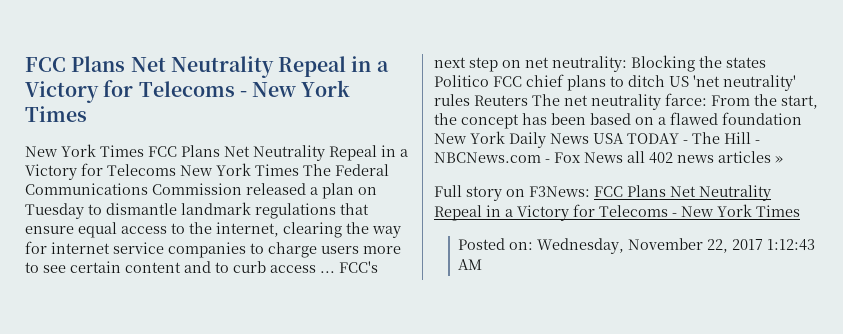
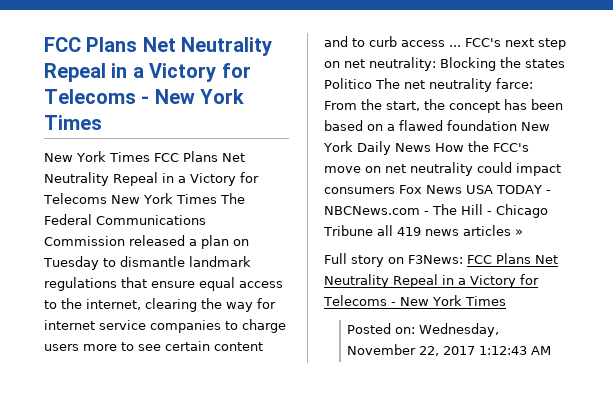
[493,74,796,91] [434,94,528,106] FCC chief plans to ditch US 'net neutrality' rules Reuters -> (372, 83) none
(589, 138) none -> [434,141,529,152] [324,162,561,176] [324,185,462,194] How the FCC's move on net neutrality could impact consumers Fox News
(688, 142) none -> [324,206,429,215] NBCNews.com -
[434,151,673,164] NBCNews.com - Fox News all 402 -> [496,204,548,218] [323,225,421,236] Chicago Tribune all 419

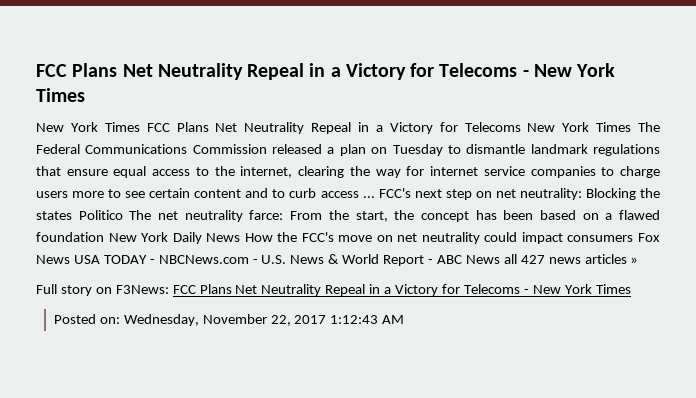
[432,204,548,218] [323,225,421,236] The Hill - Chicago Tribune all 419 -> [261,254,545,266] U.S. News & World Report - ABC News all 427

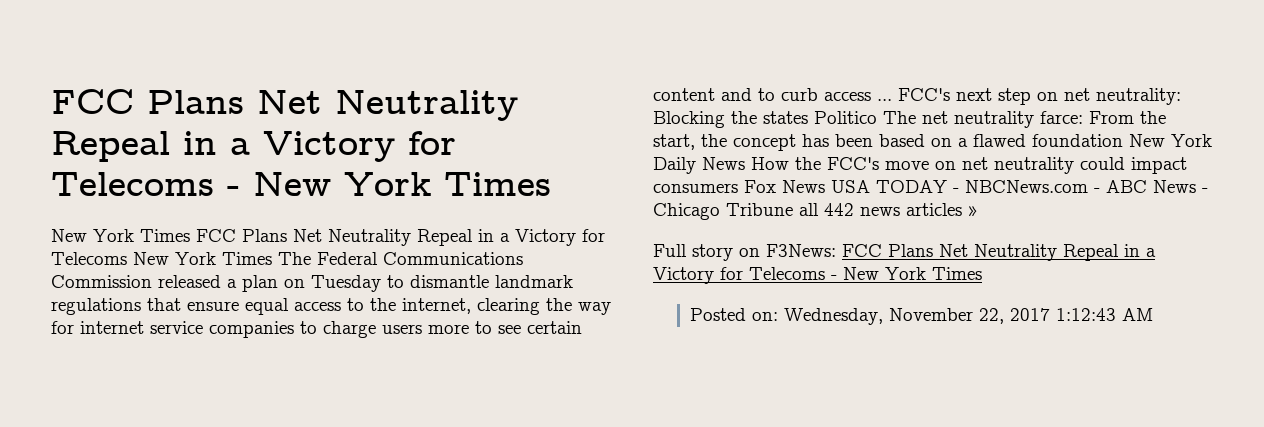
[261,254,545,266] U.S. News & World Report - ABC News all 427 -> [1106,180,1208,193] [653,203,854,220] ABC News - Chicago Tribune all 442

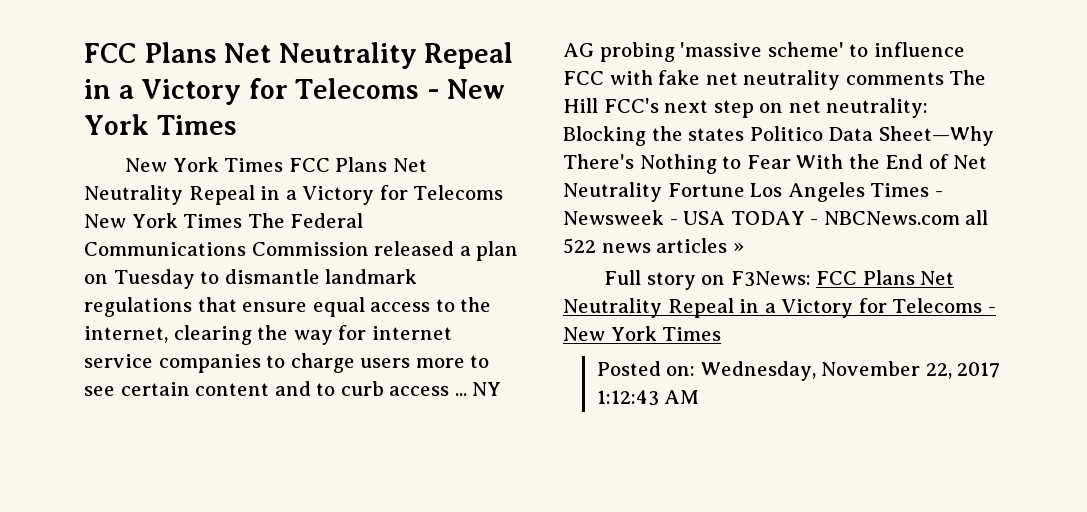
(892, 100) none -> [472,382,502,396] [563,42,965,62] [563,70,987,90] [563,98,598,113] NY AG probing 'massive scheme' to influence FCC with fake net neutrality comments The Hill
[883,111,1166,128] [653,134,1212,151] [653,157,1187,174] [653,180,1208,193] [653,203,854,220] The net neutrality farce: From the start, the concept has been based on a flawed foundation New York Daily News How the FCC's move on net neutrality could impact consumers Fox News USA TODAY - NBCNews.com - ABC News - Chicago Tribune all 442 -> [828,126,994,146] [563,154,988,174] [563,182,943,202] [563,210,989,225] [563,238,596,254] Data Sheet—Why There's Nothing to Fear With the End of Net Neutrality Fortune Los Angeles Times - Newsweek - USA TODAY - NBCNews.com all 522

